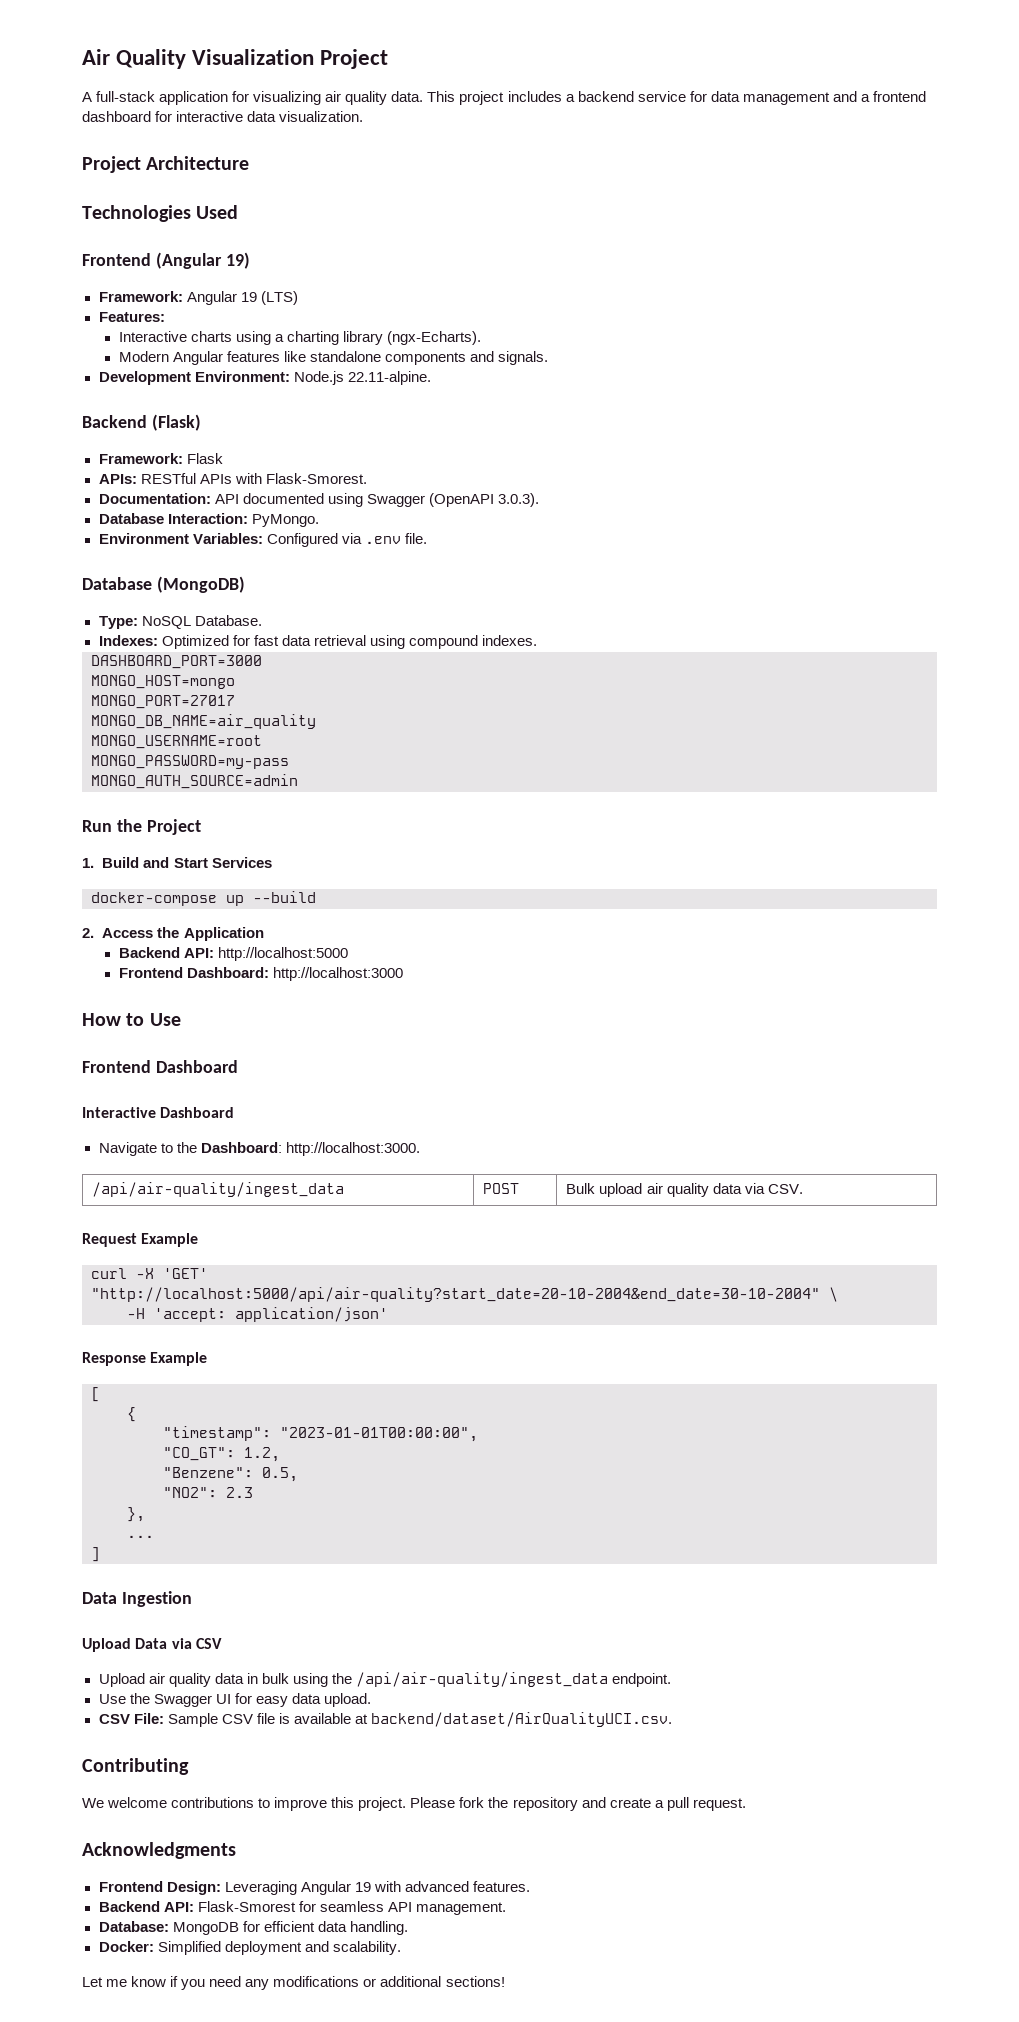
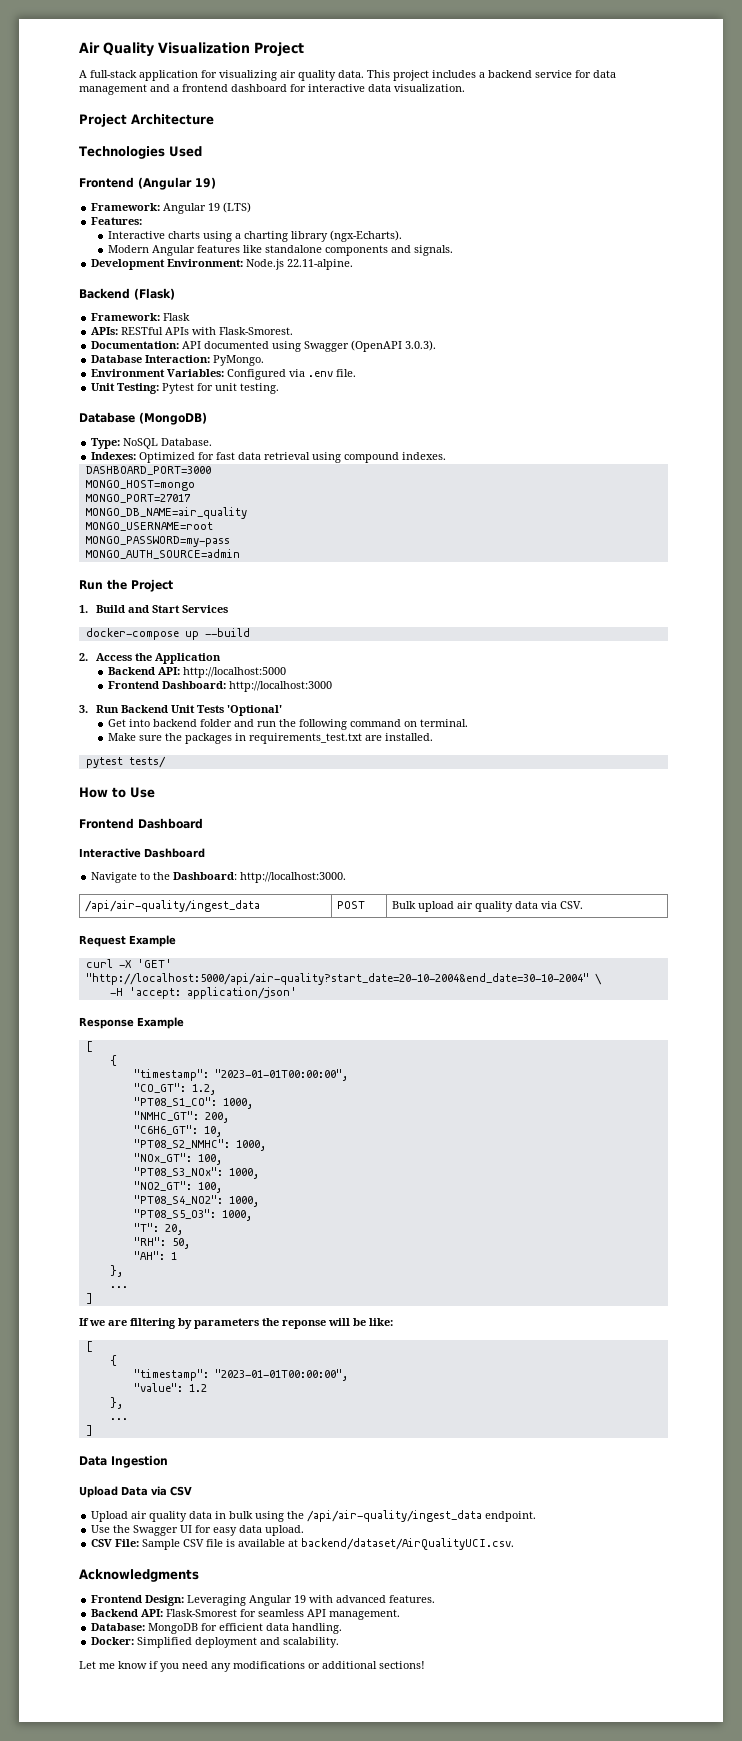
(427, 538) none -> [91,383,280,394] // Unit Testing: Pytest for unit testing.
(404, 974) none -> [79,705,282,716] [107,719,468,730] [107,733,433,744] [85,756,166,768] // 3. Run Backend Unit Tests 'Optional' // Get into backend folder and run the following command on terminal. // Make sure the packages in requirements_test.txt are installed. // pytest tests/
[163,1467,298,1482] [163,1487,253,1498] "Benzene": 0.5, // "NO2": 2.3 -> [133,1097,253,1109] [133,1111,229,1123] [133,1125,222,1137] [133,1139,266,1151] [133,1153,222,1165] [133,1167,259,1179] [133,1181,222,1193] [133,1195,259,1207] [133,1209,252,1221] [133,1223,183,1235] [133,1237,190,1249] [133,1251,177,1260] [109,1265,123,1277] [109,1286,128,1288] [85,1293,93,1304] [79,1318,393,1329] [85,1341,93,1352] [109,1355,117,1366] [133,1369,348,1381] [133,1383,207,1392] "PT08_S1_CO": 1000, // "NMHC_GT": 200, // "C6H6_GT": 10, // "PT08_S2_NMHC": 1000, // "NOx_GT": 100, // "PT08_S3_NOx": 1000, // "NO2_GT": 100, // "PT08_S4_NO2": 1000, // "PT08_S5_O3": 1000, // "T": 20, // "RH": 50, // "AH": 1 // }, // ... // ] // If we are filtering by parameters the reponse will be like: // [ // { // "timestamp": "2023-01-01T00:00:00", // "value": 1.2
[82,1758,189,1775] [82,1797,746,1811] // Contributing // We welcome contributions to improve this project. Please fork the repository and create a pull request. -> (515, 1544) none

